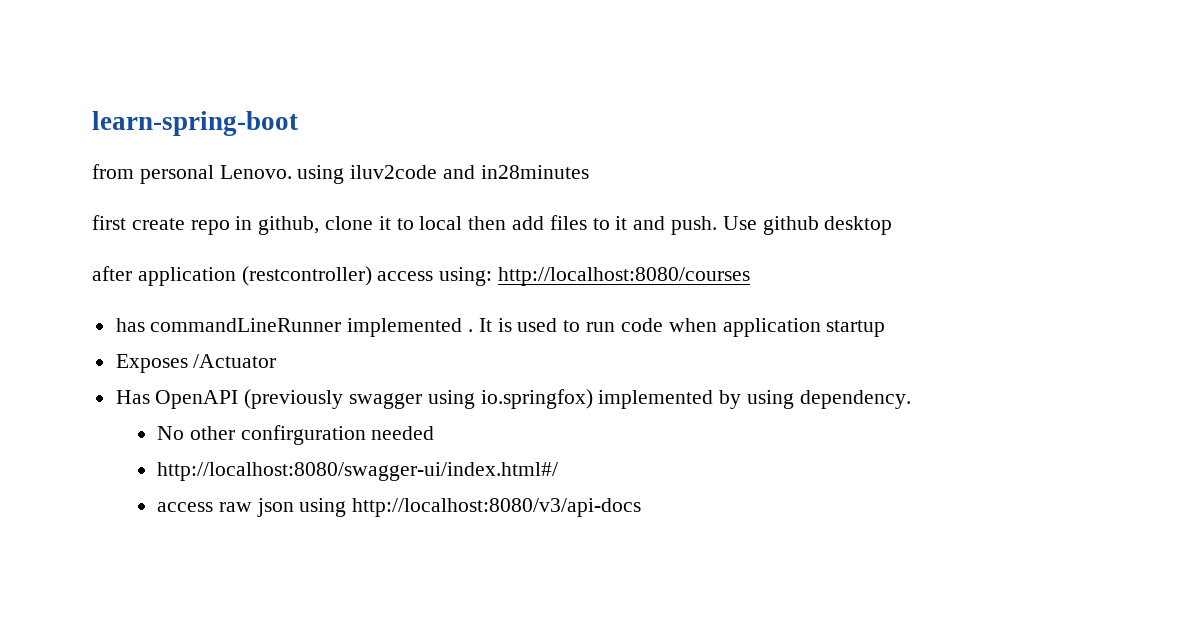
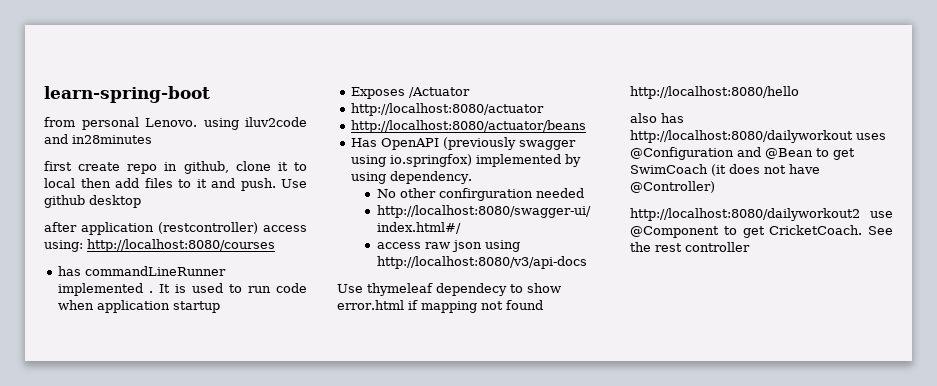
(277, 361) none -> [351,103,545,116] [351,120,587,133] // http://localhost:8080/actuator // http://localhost:8080/actuator/beans
(642, 507) none -> [337,283,561,296] [337,300,543,313] [630,86,799,99] [630,113,684,123] [630,130,886,143] [630,147,855,160] [630,164,820,176] [630,181,715,193] [630,208,893,221] [630,225,893,238] [630,242,750,252] // Use thymeleaf dependecy to show error.html if mapping not found http://localhost:8080/hello // also has http://localhost:8080/dailyworkout uses @Configuration and @Bean to get SwimCoach (it does not have @Controller) // http://localhost:8080/dailyworkout2 use @Component to get CricketCoach. See the rest controller

